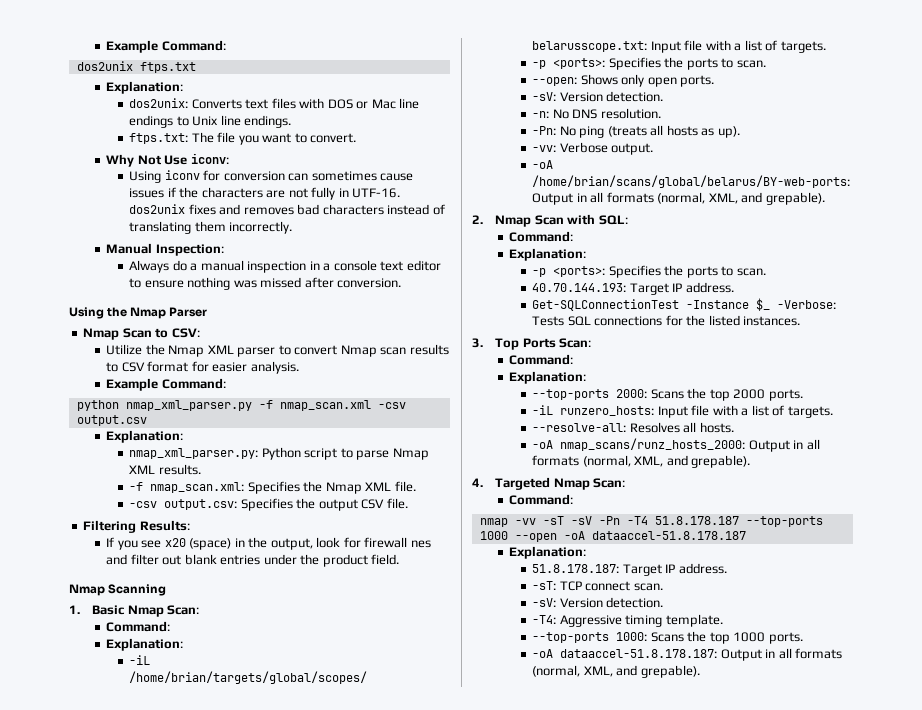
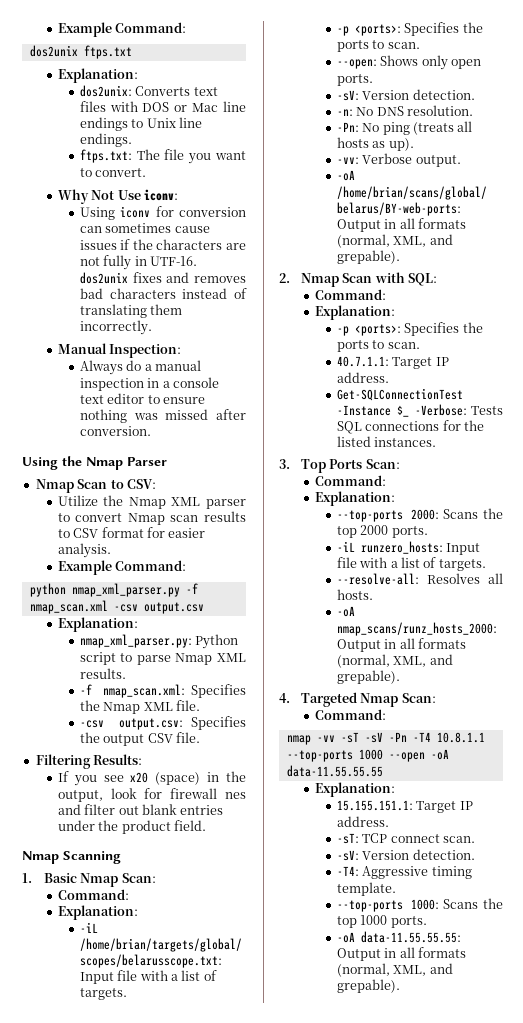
[532,283,627,292] 40.70.144.193: -> [336,356,389,367] 40.7.1.1:
[654,516,739,525] 51.8.178.187 -> [436,732,485,743] 10.8.1.1
[591,531,746,540] [509,546,587,559] [532,564,620,573] dataaccel-51.8.178.187 // Explanation: // 51.8.178.187: -> [286,765,383,777] [314,782,395,797] [336,800,413,811] data-11.55.55.55 // Explanation: // 15.155.151.1:
[560,649,718,658] dataaccel-51.8.178.187: -> [360,931,461,943] data-11.55.55.55:

